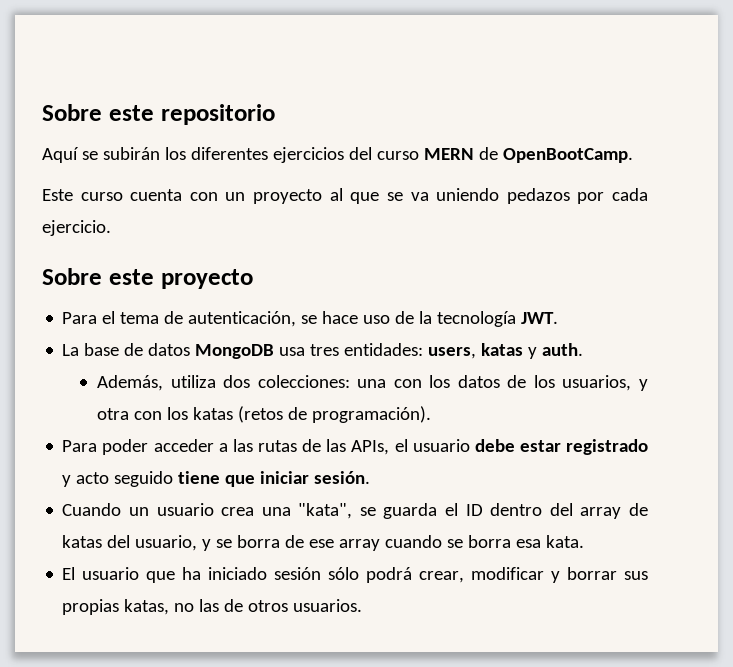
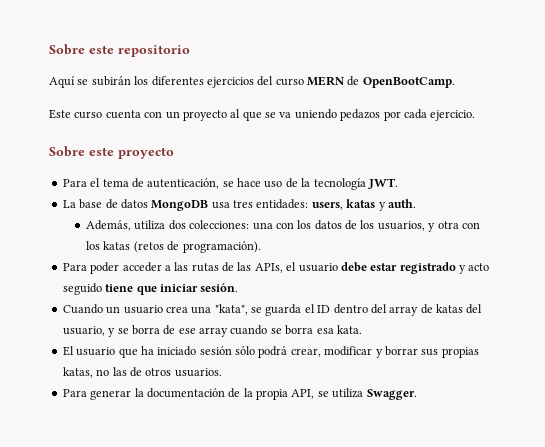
(363, 605) none -> [62,388,417,400] // Para generar la documentación de la propia API, se utiliza Swagger.

